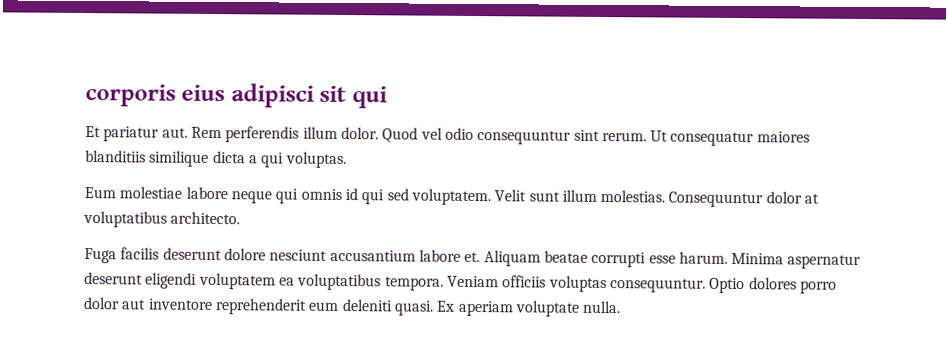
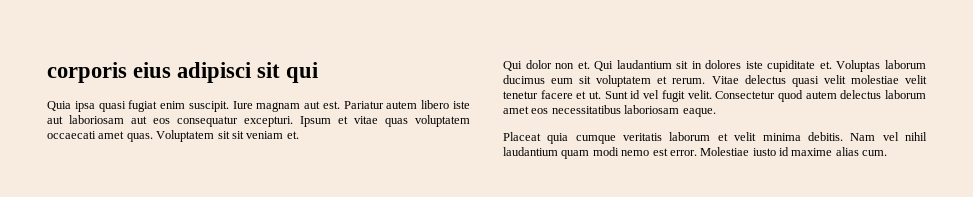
[85,126,810,147] [85,150,347,169] [84,186,820,208] [83,211,241,228] [84,247,862,269] [84,272,837,294] [83,297,622,317] Et pariatur aut. Rem perferendis illum dolor. Quod vel odio consequuntur sint rerum. Ut consequatur maiores blanditiis similique dicta a qui voluptas. // Eum molestiae labore neque qui omnis id qui sed voluptatem. Velit sunt illum molestias. Consequuntur dolor at voluptatibus architecto. // Fuga facilis deserunt dolore nesciunt accusantium labore et. Aliquam beatae corrupti esse harum. Minima aspernatur deserunt eligendi voluptatem ea voluptatibus tempora. Veniam officiis voluptas consequuntur. Optio dolores porro dolor aut inventore reprehenderit eum deleniti quasi. Ex aperiam voluptate nulla. -> [47,100,471,112] [47,115,470,127] [47,130,299,142] [503,60,926,72] [503,75,927,87] [503,90,926,102] [503,105,716,117] [503,132,927,144] [503,147,888,159] Quia ipsa quasi fugiat enim suscipit. Iure magnam aut est. Pariatur autem libero iste aut laboriosam aut eos consequatur excepturi. Ipsum et vitae quas voluptatem occaecati amet quas. Voluptatem sit sit veniam et. // Qui dolor non et. Qui laudantium sit in dolores iste cupiditate et. Voluptas laborum ducimus eum sit voluptatem et rerum. Vitae delectus quasi velit molestiae velit tenetur facere et ut. Sunt id vel fugit velit. Consectetur quod autem delectus laborum amet eos necessitatibus laboriosam eaque. // Placeat quia cumque veritatis laborum et velit minima debitis. Nam vel nihil laudantium quam modi nemo est error. Molestiae iusto id maxime alias cum.

